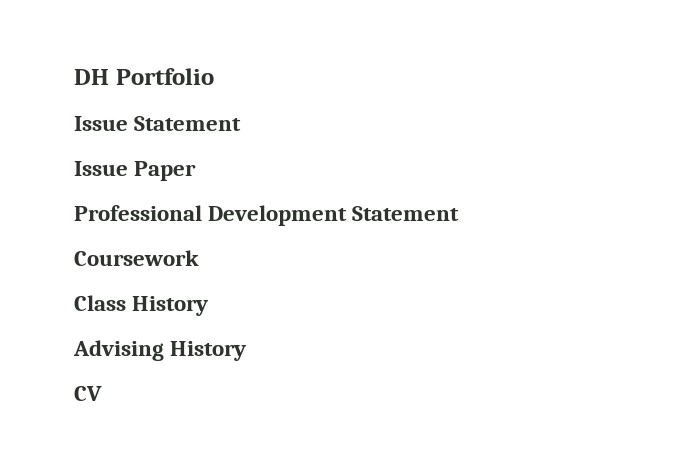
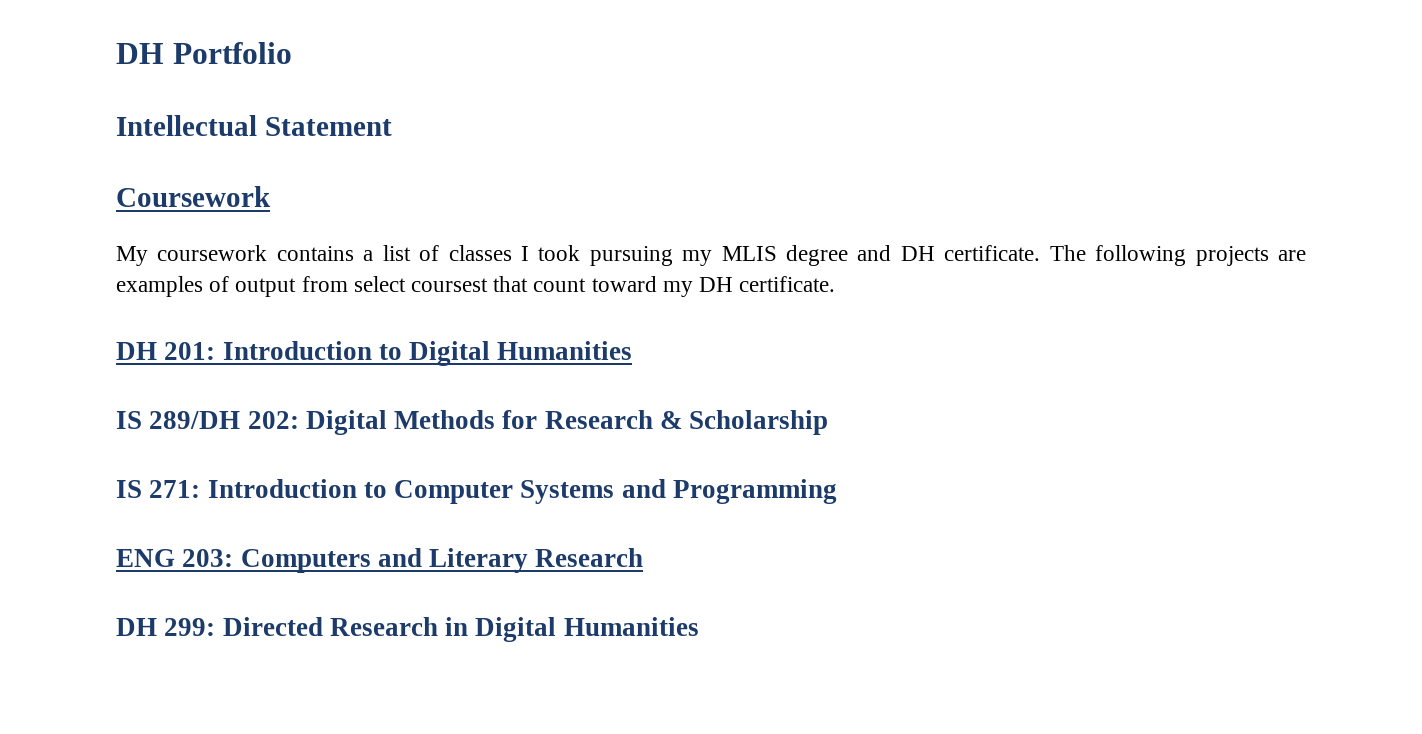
[74,116,242,131] [74,161,197,181] [74,205,460,226] [74,250,199,266] [74,295,209,316] [73,340,247,361] [74,386,102,401] Issue Statement // Issue Paper // Professional Development Statement // Coursework // Class History // Advising History // CV -> [116,115,392,136] [116,186,271,207] [116,245,1307,266] [116,276,836,297] [116,341,633,366] [116,410,829,435] [116,479,838,504] [116,548,644,573] [116,617,699,642] Intellectual Statement // Coursework // My coursework contains a list of classes I took pursuing my MLIS degree and DH certificate. The following projects are examples of output from select coursest that count toward my DH certificate. // DH 201: Introduction to Digital Humanities // IS 289/DH 202: Digital Methods for Research & Scholarship // IS 271: Introduction to Computer Systems and Programming // ENG 203: Computers and Literary Research // DH 299: Directed Research in Digital Humanities

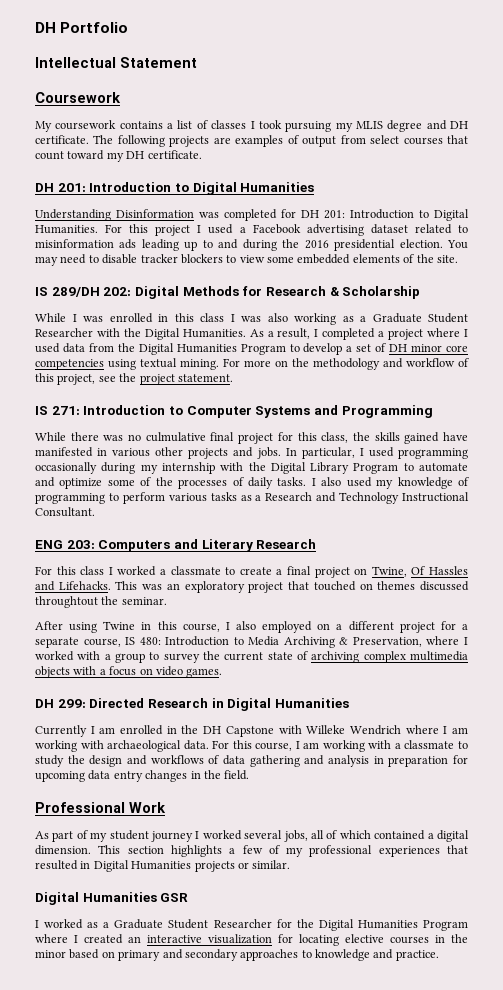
[411,278,489,292] coursest -> [403,137,443,145] courses
(633, 350) none -> [35,209,469,221] [35,224,468,236] [35,239,468,251] [35,254,458,266] // Understanding Disinformation was completed for DH 201: Introduction to Digital Humanities. For this project I used a Facebook advertising dataset related to misinformation ads leading up to and during the 2016 presidential election. You may need to disable tracker blockers to view some embedded elements of the site.
(829, 422) none -> [35,313,468,325] [35,328,468,340] [35,343,469,355] [35,358,469,370] [35,373,233,385] // While I was enrolled in this class I was also working as a Graduate Student Researcher with the Digital Humanities. As a result, I completed a project where I used data from the Digital Humanities Program to develop a set of DH minor core competencies using textual mining. For more on the methodology and workflow of this project, see the project statement.
(838, 491) none -> [35,432,468,444] [35,447,468,459] [35,462,469,474] [35,477,470,489] [35,492,469,504] [35,507,95,517] // While there was no culmulative final project for this class, the skills gained have manifested in various other projects and jobs. In particular, I used programming occasionally during my internship with the Digital Library Program to automate and optimize some of the processes of daily tasks. I also used my knowledge of programming to perform various tasks as a Research and Technology Instructional Consultant.
(644, 557) none -> [35,566,469,578] [35,581,470,593] [35,596,167,608] [35,621,469,633] [35,636,468,648] [35,651,468,663] [35,666,223,678] // For this class I worked a classmate to create a final project on Twine, Of Hassles and Lifehacks. This was an exploratory project that touched on themes discussed throughtout the seminar. // After using Twine in this course, I also employed on a different project for a separate course, IS 480: Introduction to Media Archiving & Preservation, where I worked with a group to survey the current state of archiving complex multimedia objects with a focus on video games.
(699, 626) none -> [35,725,468,737] [35,740,469,752] [35,755,469,767] [35,770,250,782] [35,802,166,813] [35,830,469,842] [35,845,469,857] [35,860,291,872] [35,892,189,905] [35,919,468,931] [35,934,468,946] [35,949,439,961] // Currently I am enrolled in the DH Capstone with Willeke Wendrich where I am working with archaeological data. For this course, I am working with a classmate to study the design and workflows of data gathering and analysis in preparation for upcoming data entry changes in the field. // Professional Work // As part of my student journey I worked several jobs, all of which contained a digital dimension. This section highlights a few of my professional experiences that resulted in Digital Humanities projects or similar. // Digital Humanities GSR // I worked as a Graduate Student Researcher for the Digital Humanities Program where I created an interactive visualization for locating elective courses in the minor based on primary and secondary approaches to knowledge and practice.

